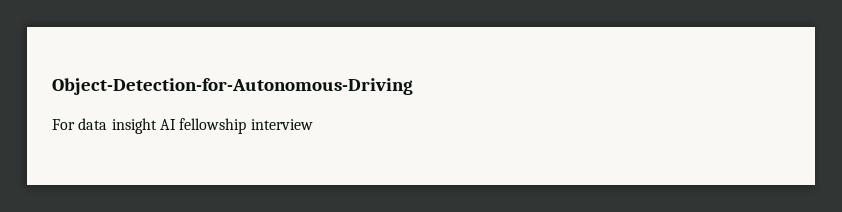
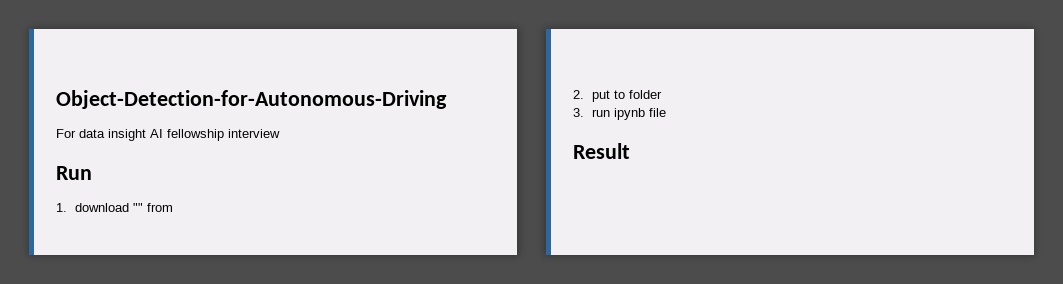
(313, 124) none -> [56,166,92,180] [56,203,174,212] [573,90,663,102] [573,108,667,120] [573,143,630,159] // Run // 1. download "" from // 2. put to folder // 3. run ipynb file // Result

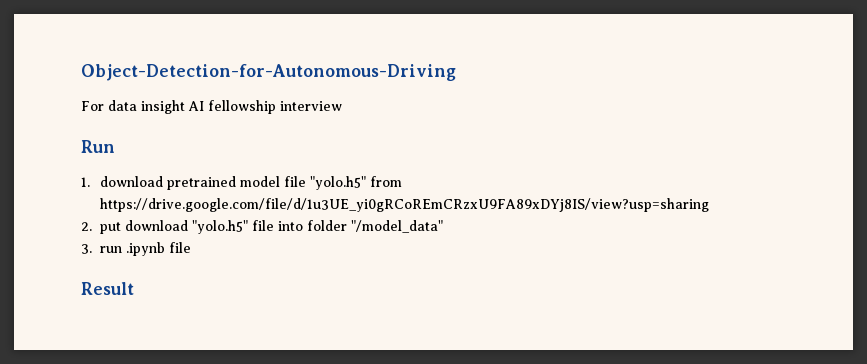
[133,203,144,212] "" -> [166,176,366,190] pretrained model file "yolo.h5"
(174, 207) none -> [99,198,709,212] https://drive.google.com/file/d/1u3UE_yi0gRCoREmCRzxU9FA89xDYj8IS/view?usp=sharing
[614,90,626,99] to -> [124,220,303,234] download "yolo.h5" file into
(663, 94) none -> [350,220,443,233] "/model_data"
[614,108,646,120] ipynb -> [125,242,165,256] .ipynb

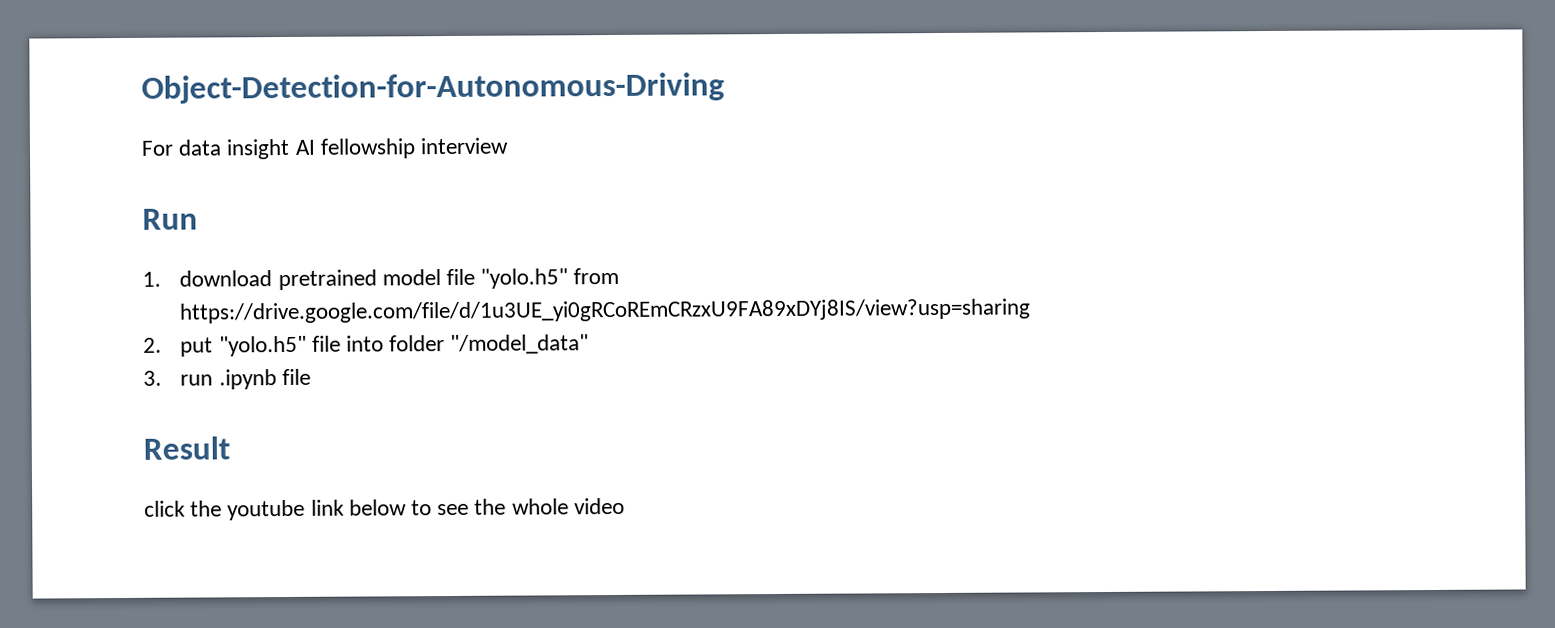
[124,220,188,231] download -> (214, 347) none
(134, 288) none -> [144,497,625,521] // click the youtube link below to see the whole video

